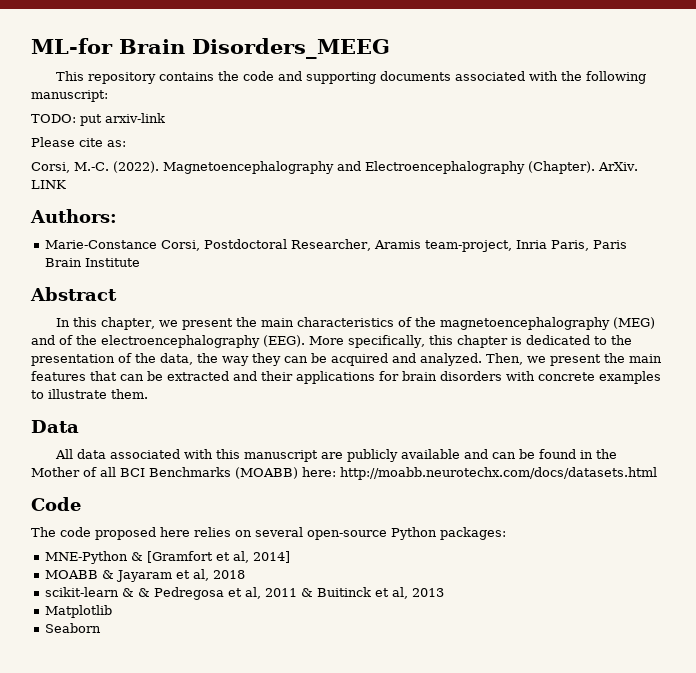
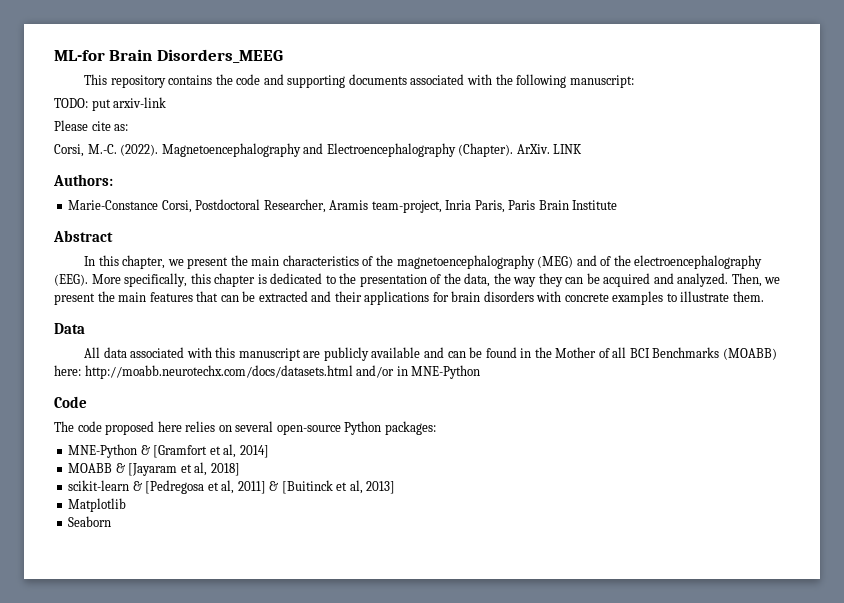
(657, 473) none -> [356,365,481,379] and/or in MNE-Python
[116,569,246,582] Jayaram et al, 2018 -> [128,462,240,476] [Jayaram et al, 2018]
[138,587,445,600] & Pedregosa et al, 2011 & Buitinck et al, 2013 -> [145,480,396,494] [Pedregosa et al, 2011] & [Buitinck et al, 2013]

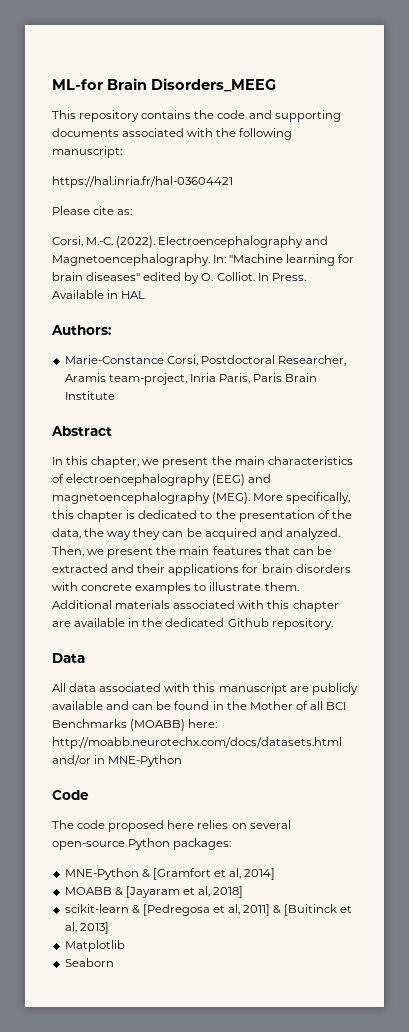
[54,97,167,111] TODO: put arxiv-link -> [52,176,233,188] https://hal.inria.fr/hal-03604421
[161,143,583,157] Magnetoencephalography and Electroencephalography (Chapter). ArXiv. LINK -> [158,236,329,248] [52,254,355,266] [52,272,306,284] [52,290,146,299] Electroencephalography and Magnetoencephalography. In: "Machine learning for brain diseases" edited by O. Colliot. In Press. Available in HAL
[375,255,763,269] [54,274,88,286] the magnetoencephalography (MEG) and of the electroencephalography (EEG). -> [66,474,272,486] [52,492,251,504] electroencephalography (EEG) and magnetoencephalography (MEG).
(764, 296) none -> [52,600,339,612] [52,618,333,630] Additional materials associated with this chapter are available in the dedicated Github repository.

